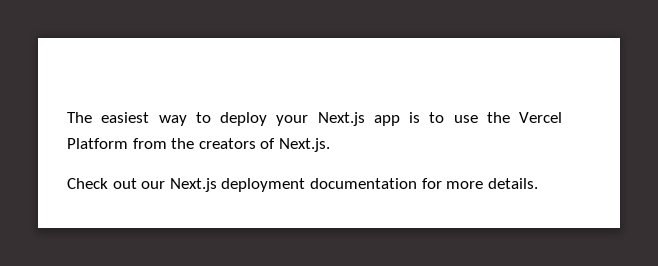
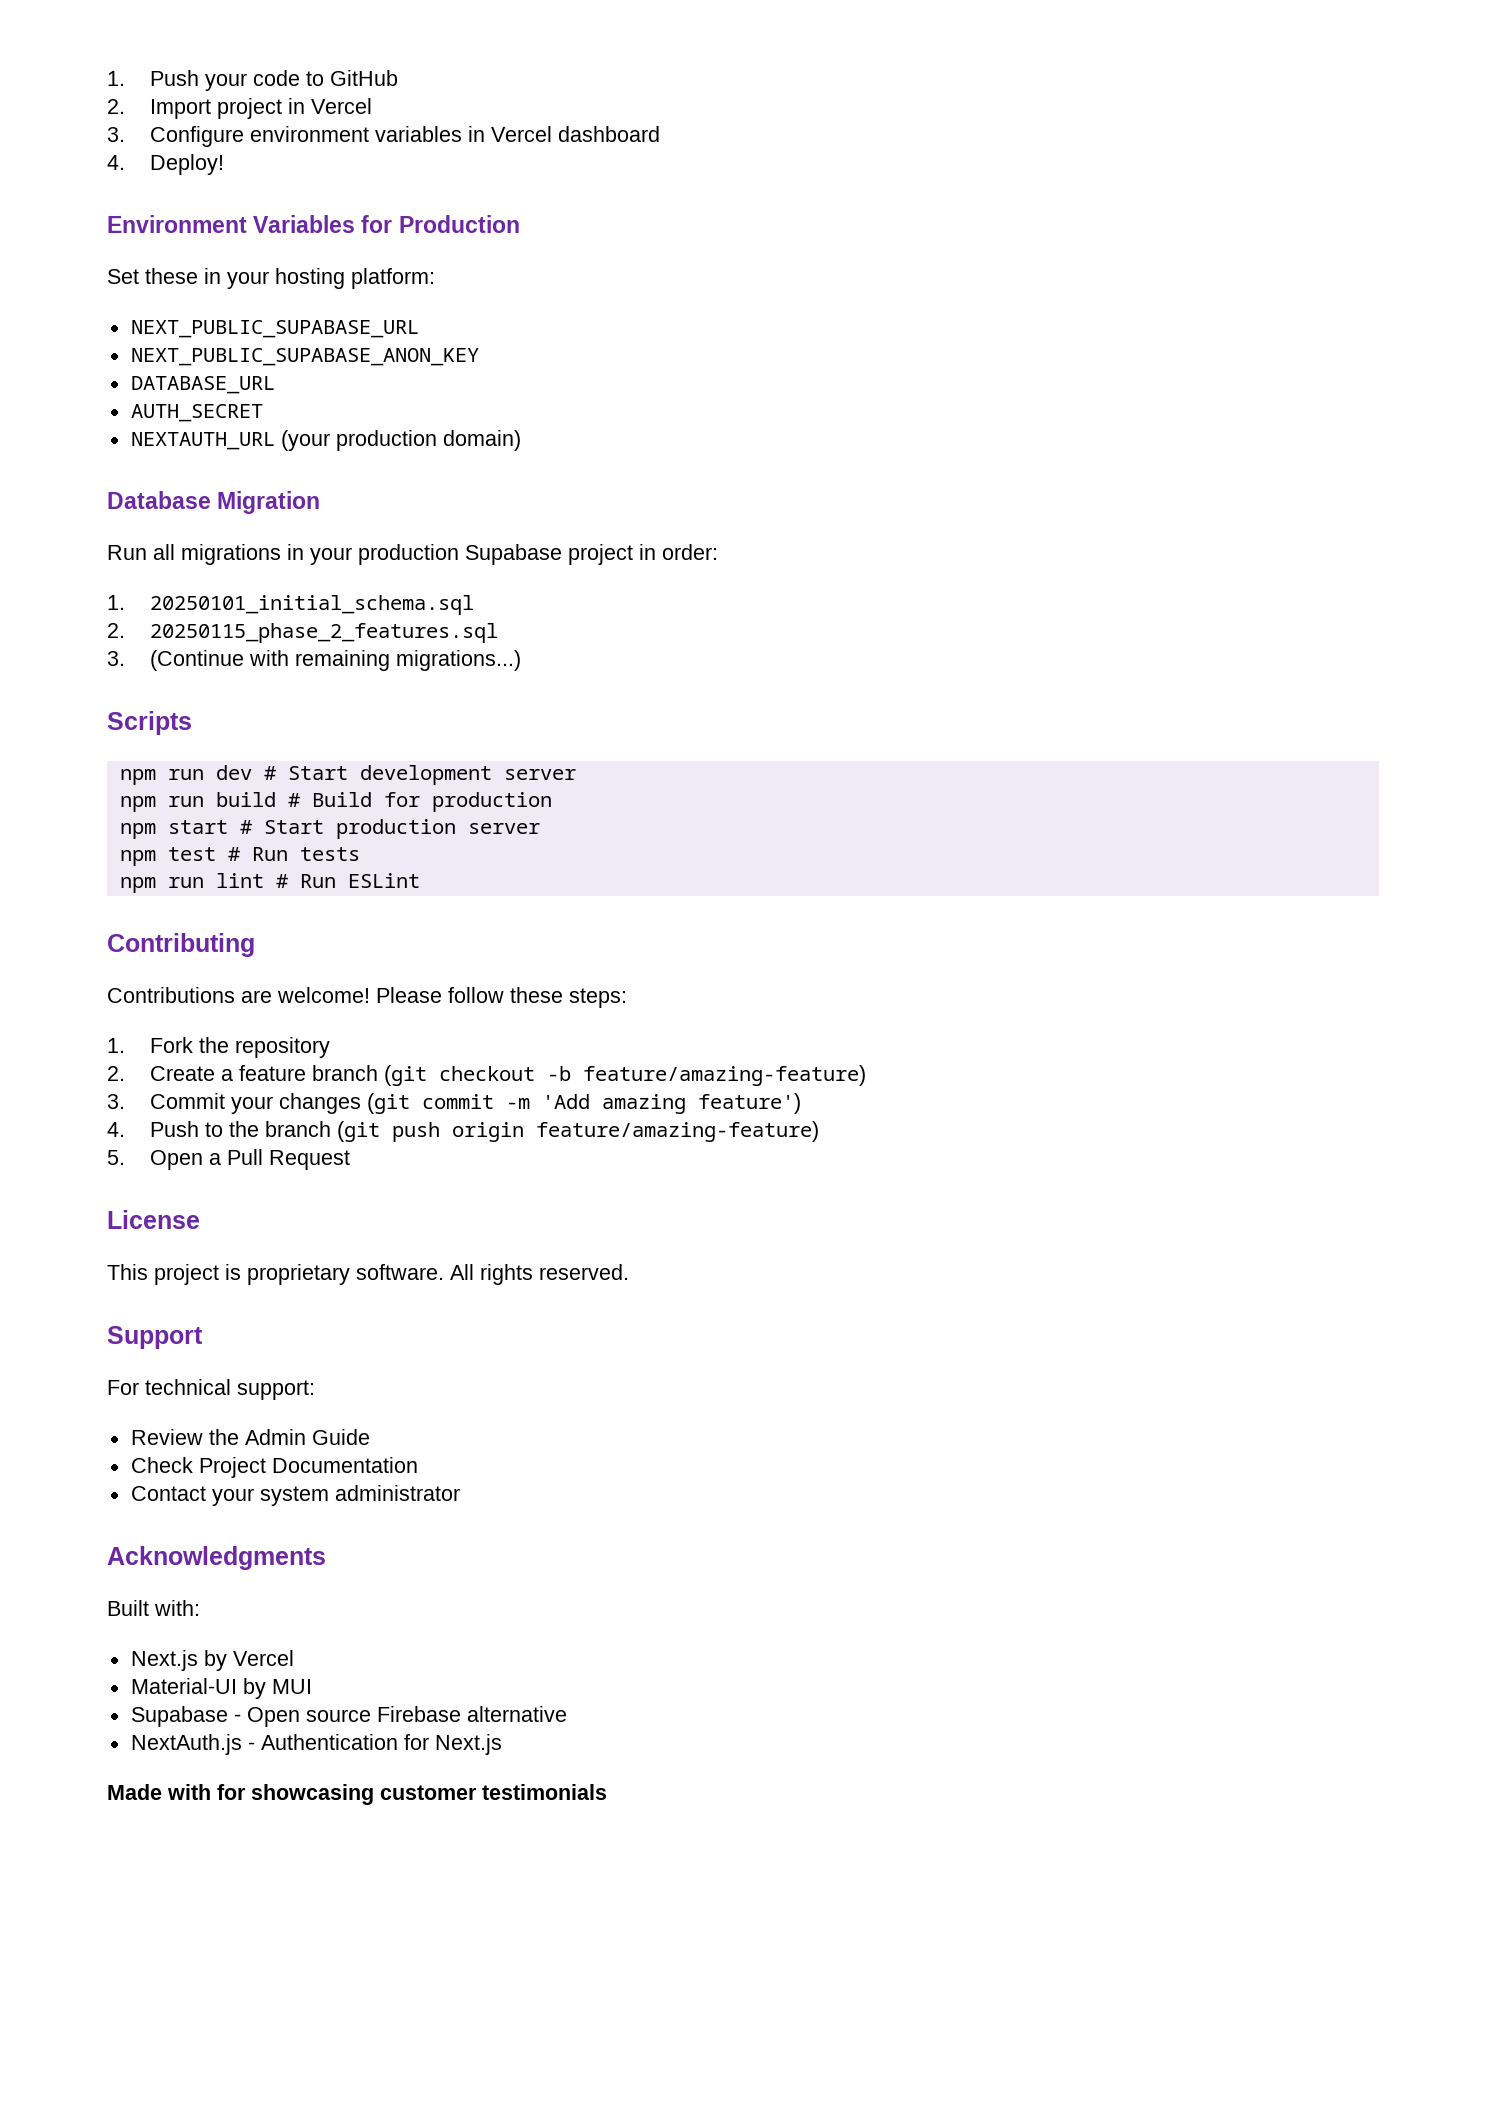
[67,112,562,126] [67,138,330,152] [67,178,538,192] The easiest way to deploy your Next.js app is to use the Vercel Platform from the creators of Next.js. // Check out our Next.js deployment documentation for more details. -> [107,70,398,91] [107,98,372,119] [107,126,660,147] [107,154,224,175] [107,215,520,233] [107,268,435,289] [130,320,419,338] [130,348,479,366] [130,376,275,394] [130,404,263,422] [130,430,521,451] [107,491,321,514] [107,544,718,565] [107,595,474,615] [107,623,498,643] [107,650,521,671] [107,711,192,735] [119,765,576,785] [119,792,552,812] [119,819,540,839] [119,847,360,866] [119,873,420,893] [107,933,255,957] [107,987,627,1008] [107,1037,330,1058] [107,1065,866,1086] [107,1093,801,1114] [107,1121,819,1142] [107,1149,350,1170] [107,1210,200,1229] [107,1264,629,1285] [107,1326,203,1349] [107,1379,315,1400] [130,1429,370,1445] [130,1457,418,1478] [130,1485,460,1506] [107,1546,326,1570] [107,1600,200,1616] [130,1650,294,1671] [130,1678,312,1699] [130,1706,567,1727] [130,1734,502,1755] [107,1784,607,1805] 1. Push your code to GitHub // 2. Import project in Vercel // 3. Configure environment variables in Vercel dashboard // 4. Deploy! // Environment Variables for Production // Set these in your hosting platform: // NEXT_PUBLIC_SUPABASE_URL // NEXT_PUBLIC_SUPABASE_ANON_KEY // DATABASE_URL // AUTH_SECRET // NEXTAUTH_URL (your production domain) // Database Migration // Run all migrations in your production Supabase project in order: // 1. 20250101_initial_schema.sql // 2. 20250115_phase_2_features.sql // 3. (Continue with remaining migrations...) // Scripts // npm run dev # Start development server // npm run build # Build for production // npm start # Start production server // npm test # Run tests // npm run lint # Run ESLint // Contributing // Contributions are welcome! Please follow these steps: // 1. Fork the repository // 2. Create a feature branch (git checkout -b feature/amazing-feature) // 3. Commit your changes (git commit -m 'Add amazing feature') // 4. Push to the branch (git push origin feature/amazing-feature) // 5. Open a Pull Request // License // This project is proprietary software. All rights reserved. // Support // For technical support: // Review the Admin Guide // Check Project Documentation // Contact your system administrator // Acknowledgments // Built with: // Next.js by Vercel // Material-UI by MUI // Supabase - Open source Firebase alternative // NextAuth.js - Authentication for Next.js // Made with for showcasing customer testimonials

